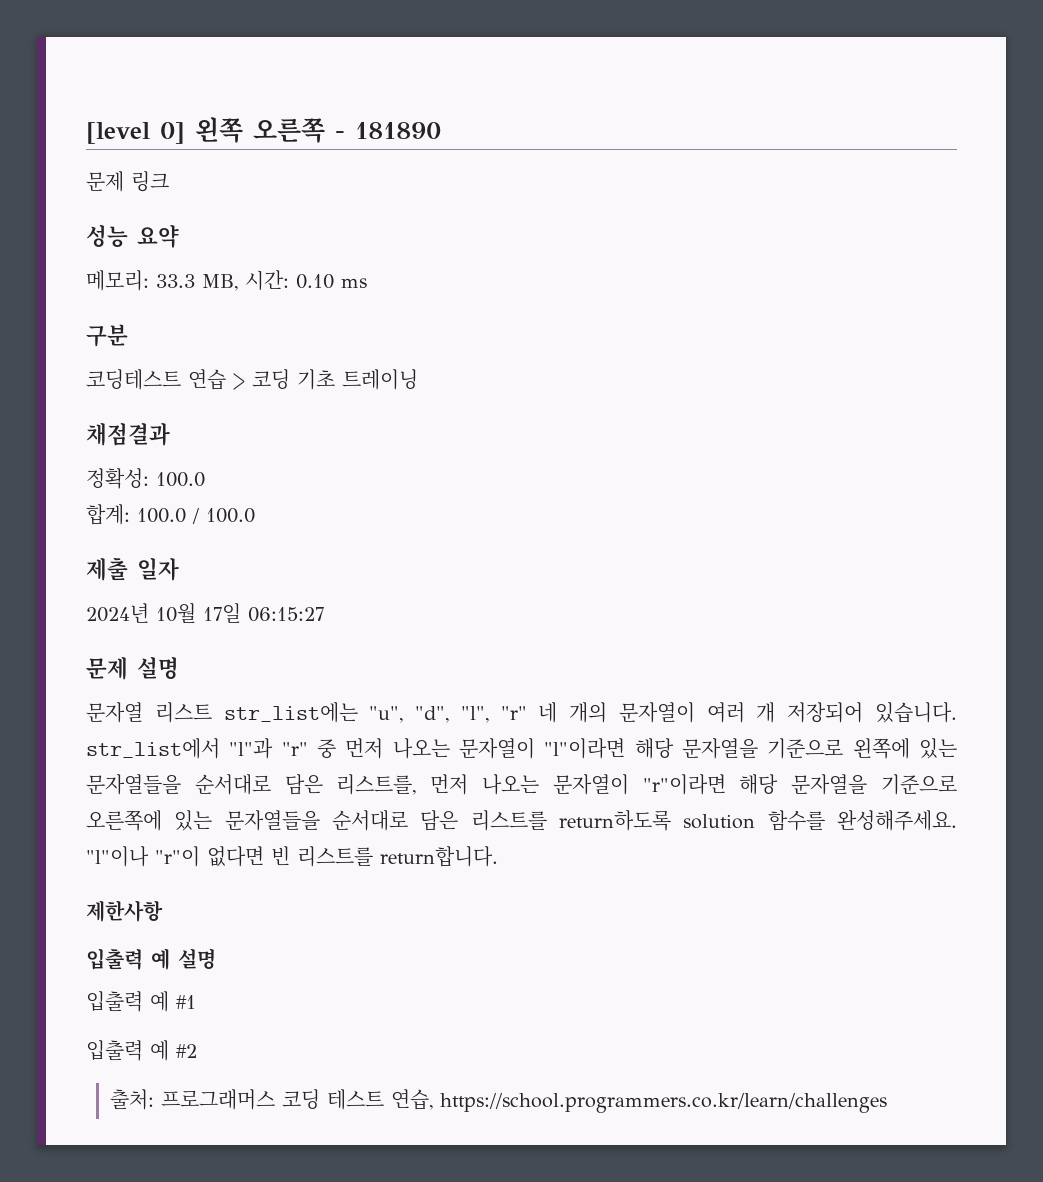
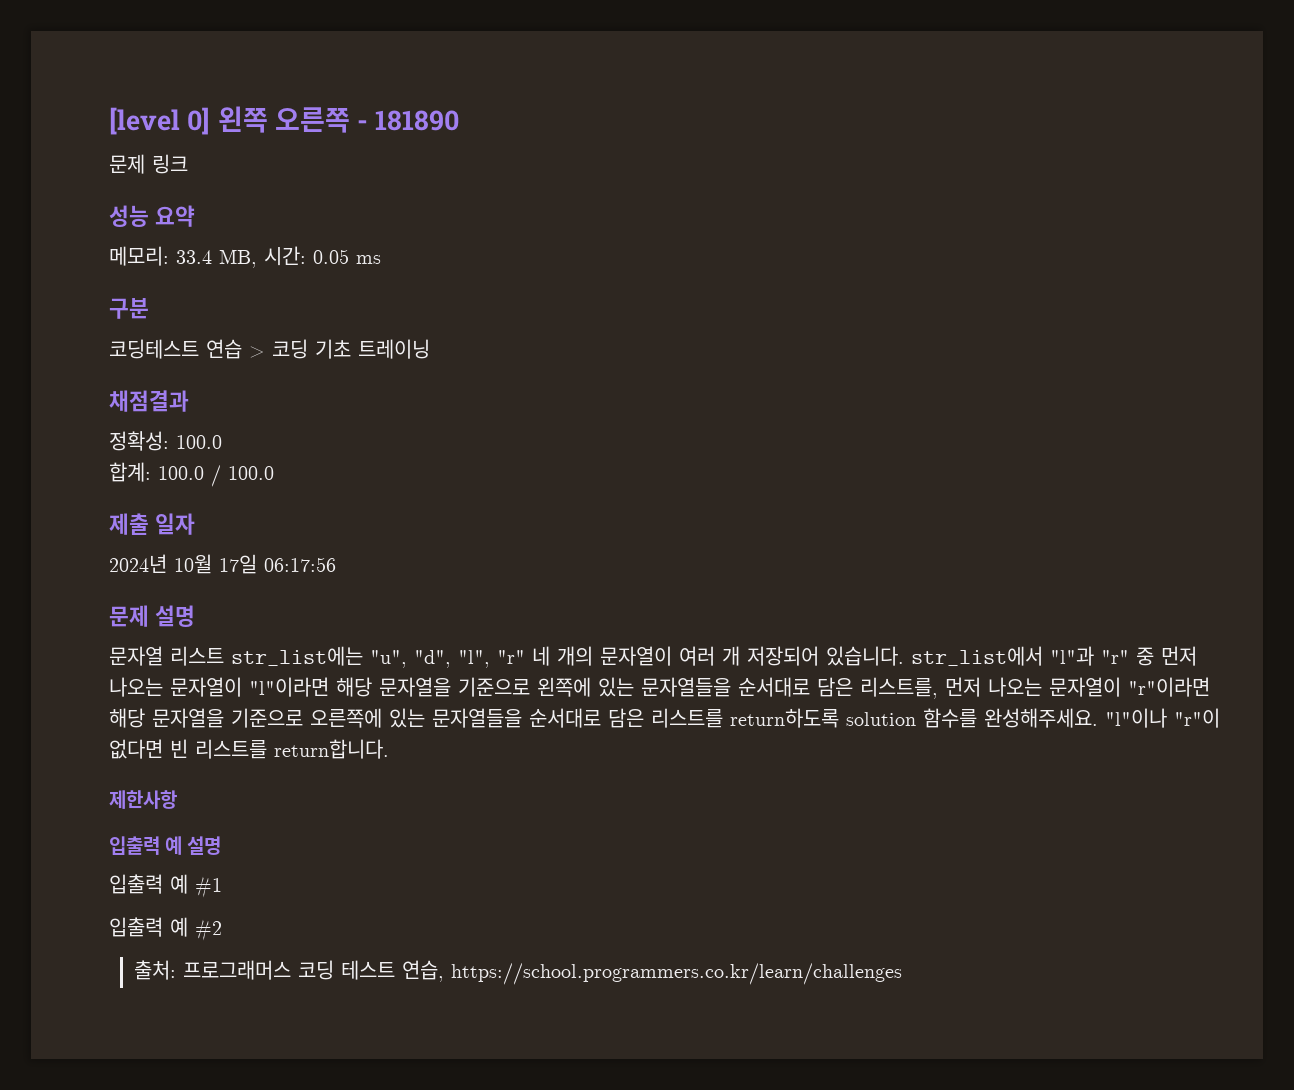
[156,274,195,288] 33.3 -> [176,250,212,264] 33.4
[296,274,334,289] 0.10 -> [313,249,349,264] 0.05
[248,607,324,622] 06:15:27 -> [264,557,336,572] 06:17:56

